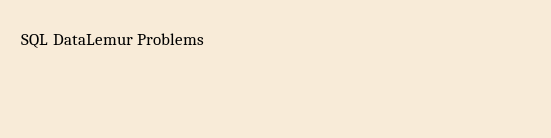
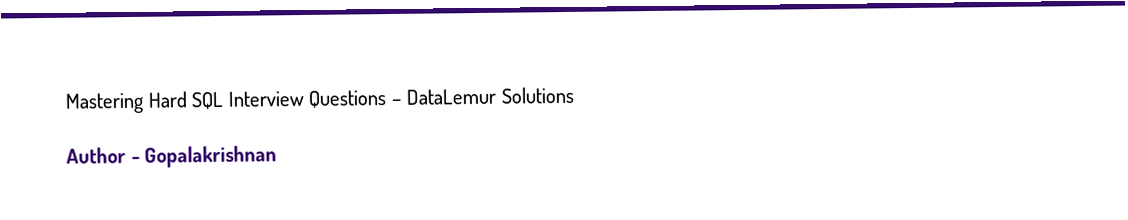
[21,33,205,48] SQL DataLemur Problems -> [65,86,574,114] [66,145,278,168] Mastering Hard SQL Interview Questions – DataLemur Solutions // Author - Gopalakrishnan

